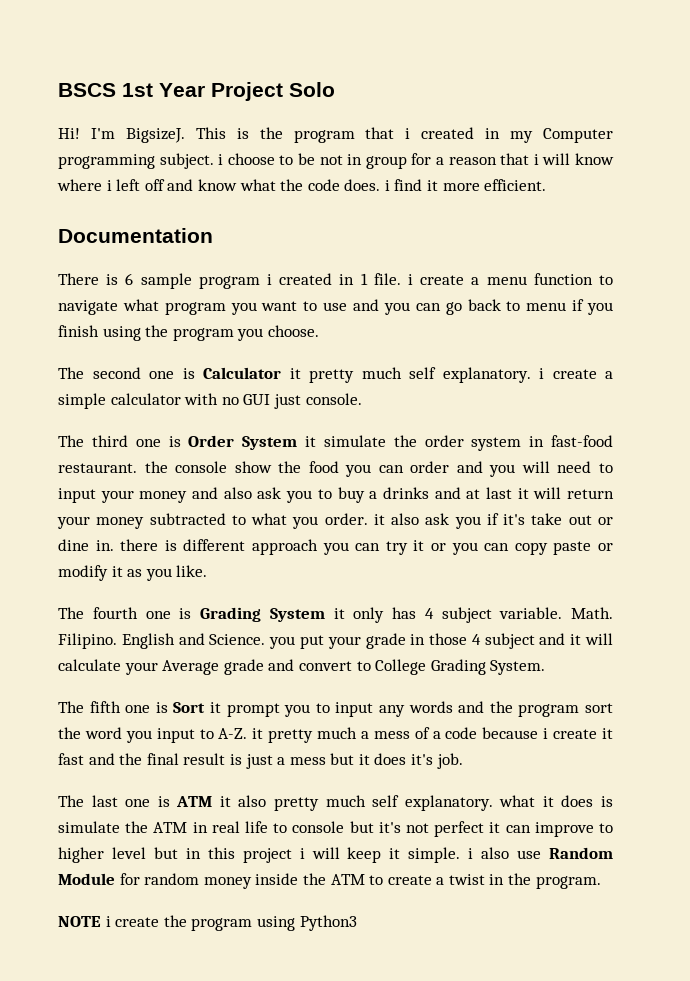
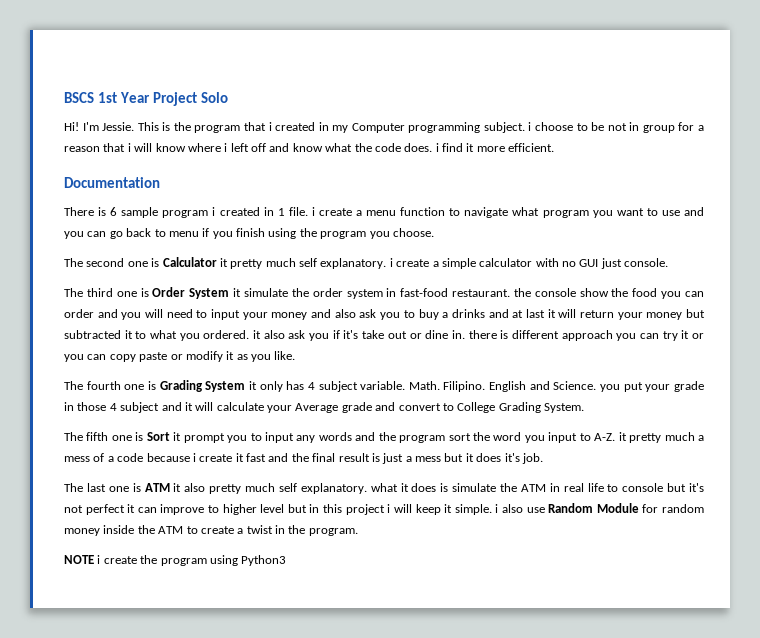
[125,128,185,143] BigsizeJ. -> [102,122,135,131] Jessie.
[149,513,226,525] subtracted -> [686,309,705,318] [64,330,133,339] but subtracted it
[324,513,368,525] order. -> [203,330,250,339] ordered.

